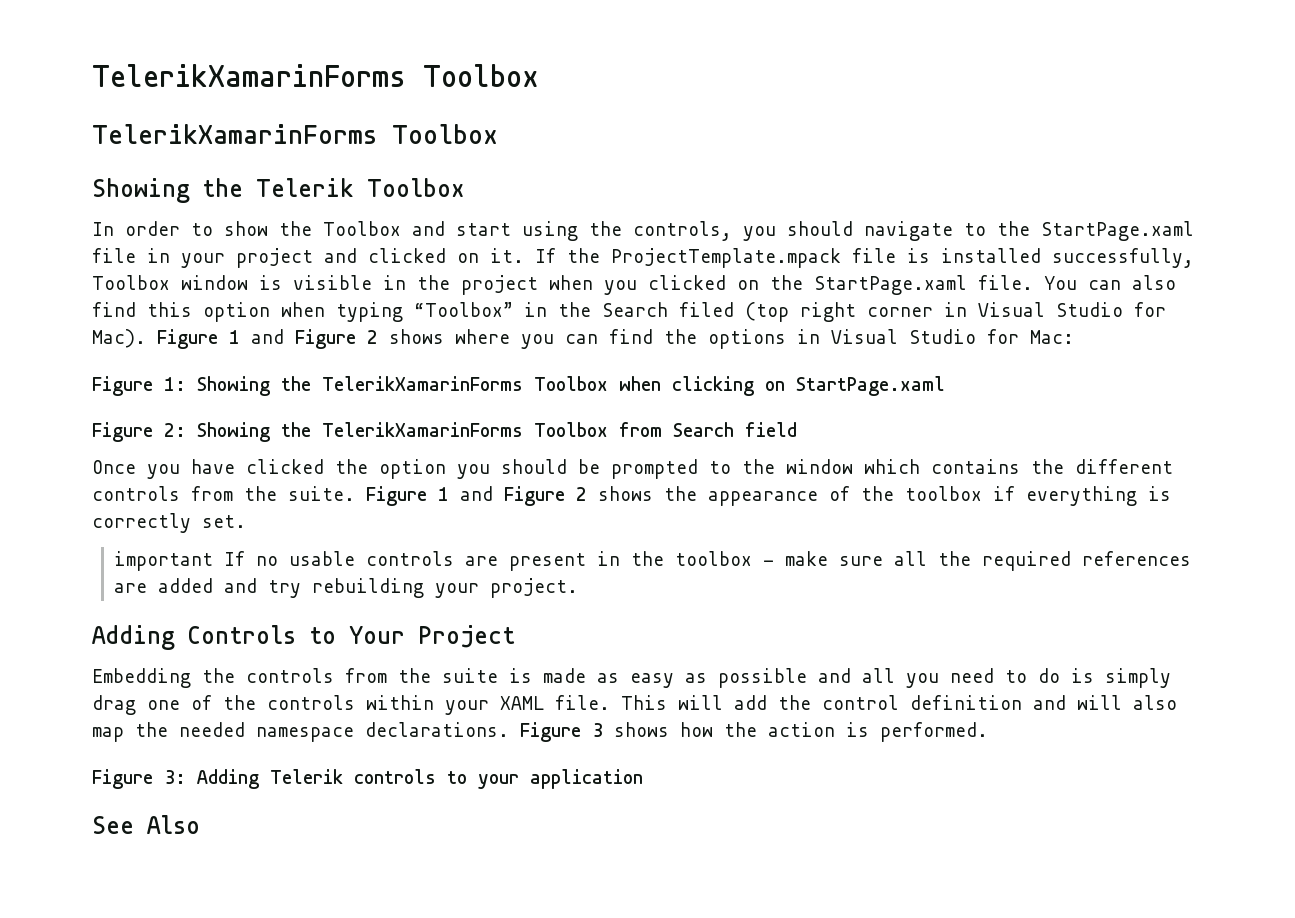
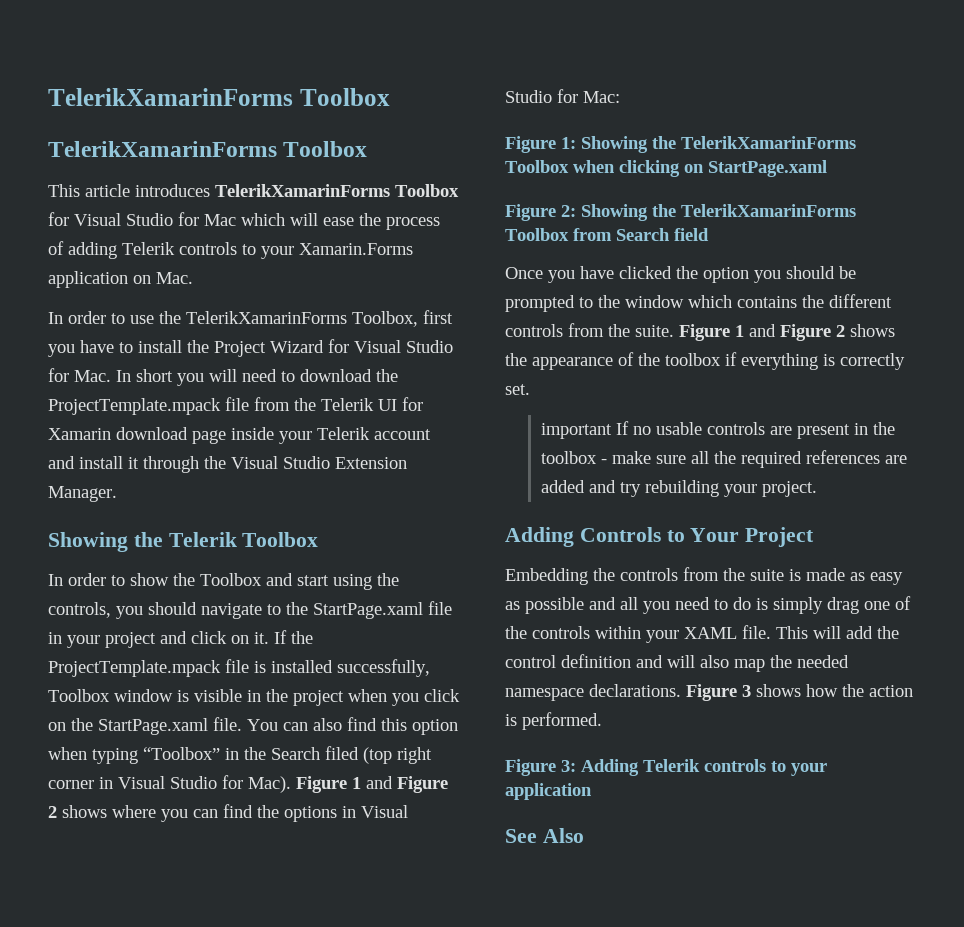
(498, 134) none -> [48,184,459,197] [48,212,440,230] [48,241,413,259] [48,271,193,288] [48,310,453,327] [48,339,453,357] [48,368,398,386] [48,397,423,415] [48,427,431,444] [48,456,407,473] [48,486,117,502] // This article introduces TelerikXamarinForms Toolbox for Visual Studio for Mac which will ease the process of adding Telerik controls to your Xamarin.Forms application on Mac. // In order to use the TelerikXamarinForms Toolbox, first you have to install the Project Wizard for Visual Studio for Mac. In short you will need to download the ProjectTemplate.mpack file from the Telerik UI for Xamarin download page inside your Telerik account and install it through the Visual Studio Extension Manager.
[368,248,446,263] clicked -> [191,631,227,644] click
[648,275,726,290] clicked -> [424,689,460,702] click

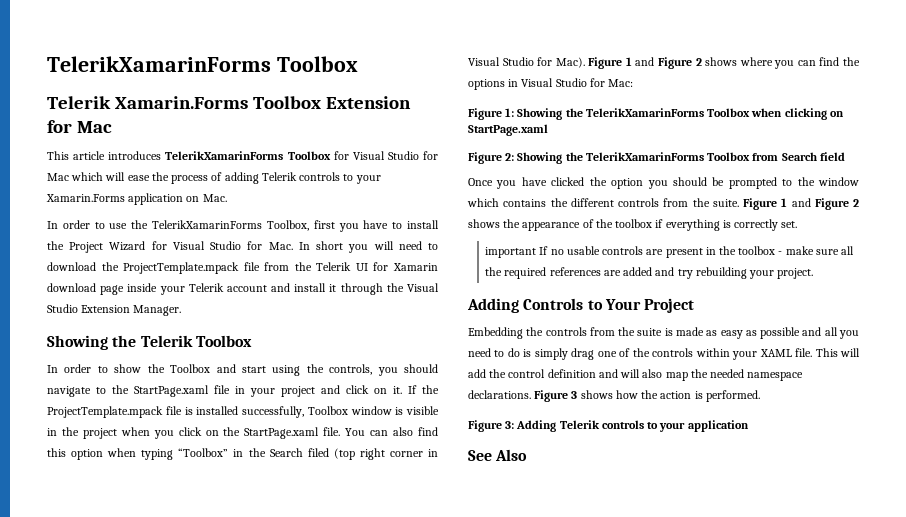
[48,88,390,106] [48,141,368,157] TelerikXamarinForms Toolbox // TelerikXamarinForms Toolbox -> [47,56,358,72] [47,96,411,109] [47,120,112,133] TelerikXamarinForms Toolbox // Telerik Xamarin.Forms Toolbox Extension for Mac

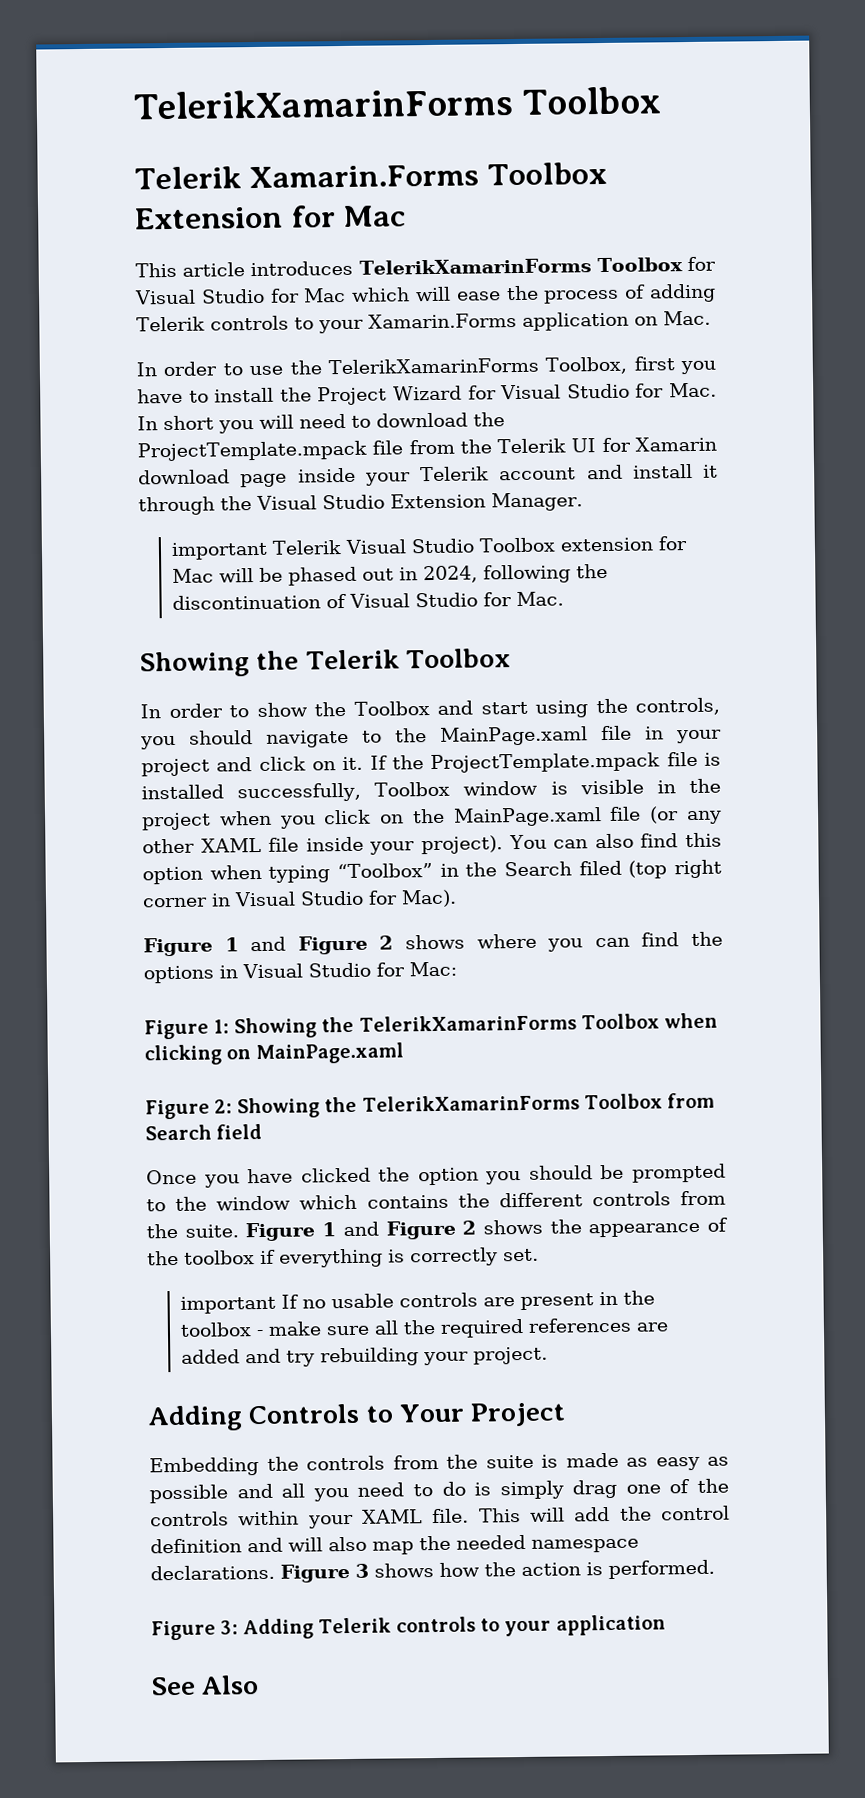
(182, 310) none -> [170,536,687,560] [171,563,608,586] [171,591,564,610] // important Telerik Visual Studio Toolbox extension for Mac will be phased out in 2024, following the discontinuation of Visual Studio for Mac.
[134,385,209,397] StartPage.xaml -> [440,726,589,746] MainPage.xaml
[244,427,341,439] StartPage.xaml file. -> [452,806,723,827] [142,835,503,855] MainPage.xaml file (or any other XAML file inside your project).
(585, 62) none -> (457, 898) //
[468,124,548,136] StartPage.xaml -> [255,1042,404,1065] MainPage.xaml

